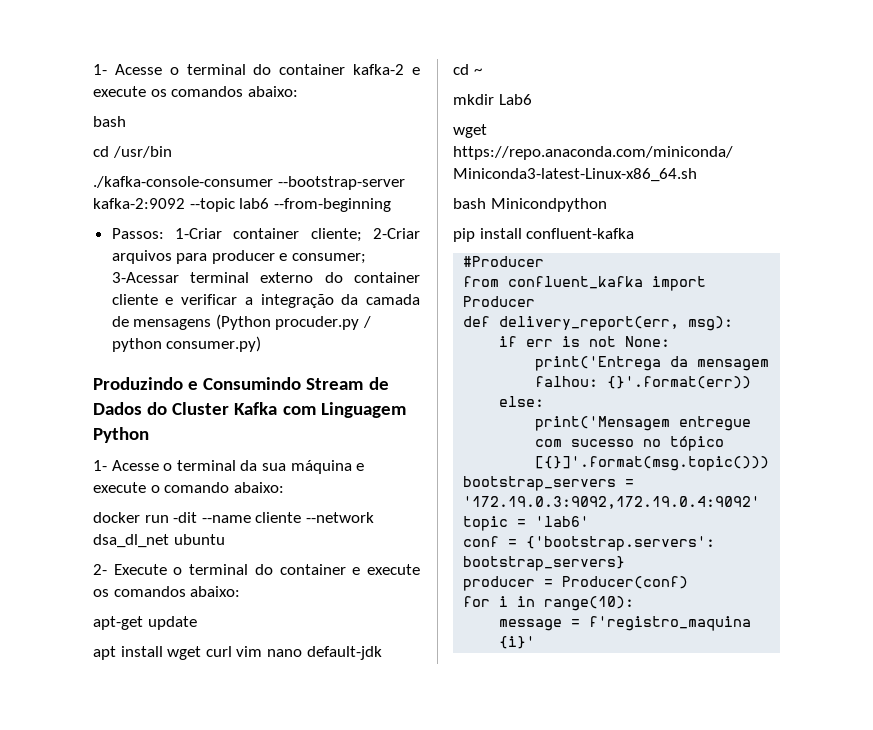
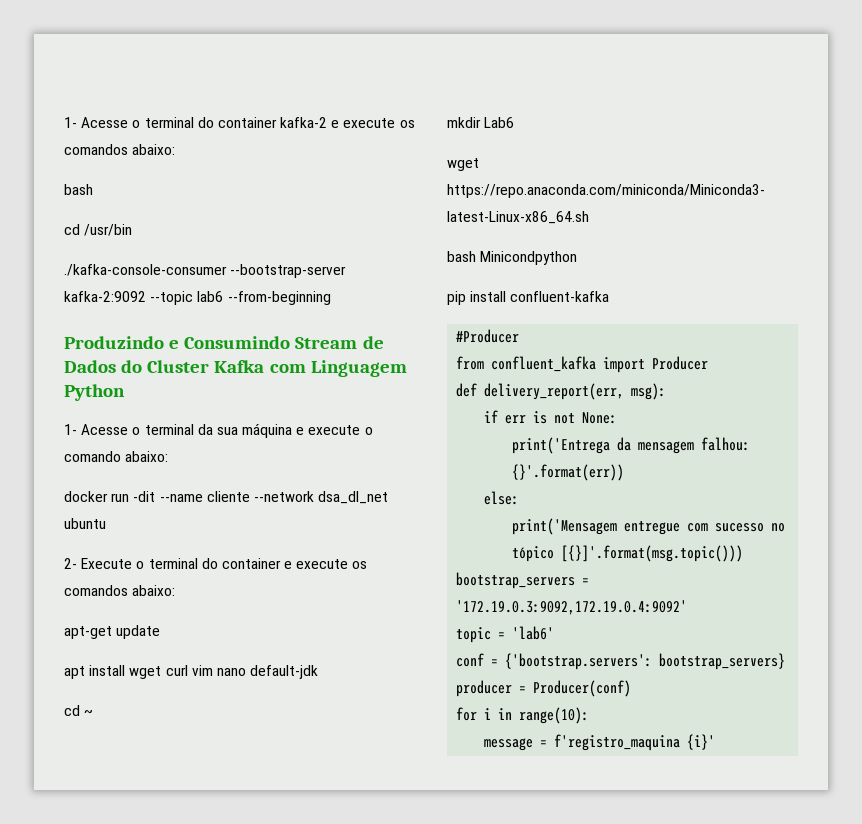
[111,228,420,242] [111,250,367,264] [111,272,420,283] [111,294,420,308] [111,314,372,330] [111,336,262,352] // Passos: 1-Criar container cliente; 2-Criar arquivos para producer e consumer; 3-Acessar terminal externo do container cliente e verificar a integração da camada de mensagens (Python procuder.py / python consumer.py) -> (331, 298) none

